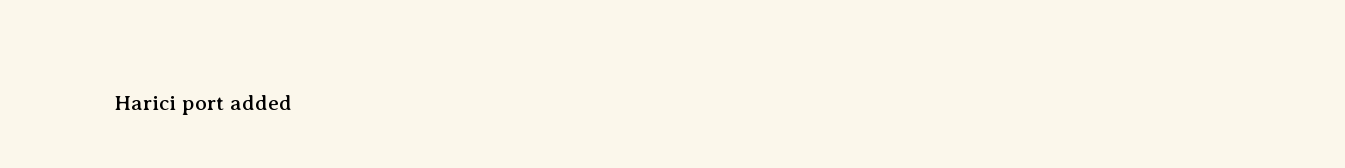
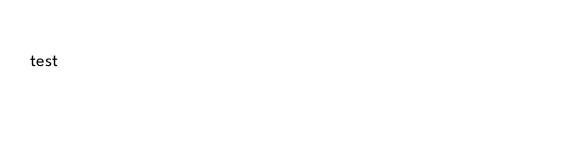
[114,95,292,115] Harici port added -> [30,55,58,67] test

